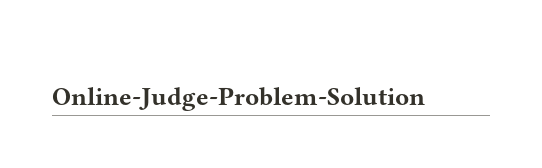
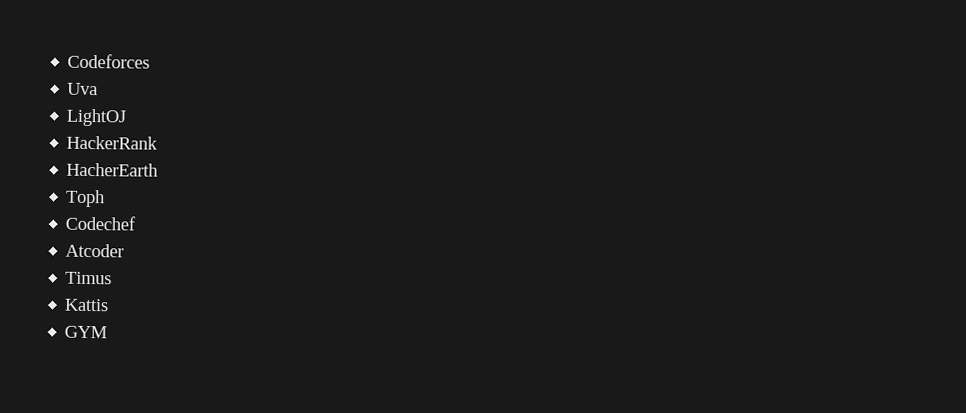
[52,87,425,111] Online-Judge-Problem-Solution -> [67,53,151,69] [67,82,99,96] [66,108,127,127] [66,135,159,150] [66,162,159,177] [65,189,106,208] [65,215,137,231] [65,243,125,258] [65,271,113,285] [64,298,110,312] [64,325,108,339] Codeforces // Uva // LightOJ // HackerRank // HacherEarth // Toph // Codechef // Atcoder // Timus // Kattis // GYM

